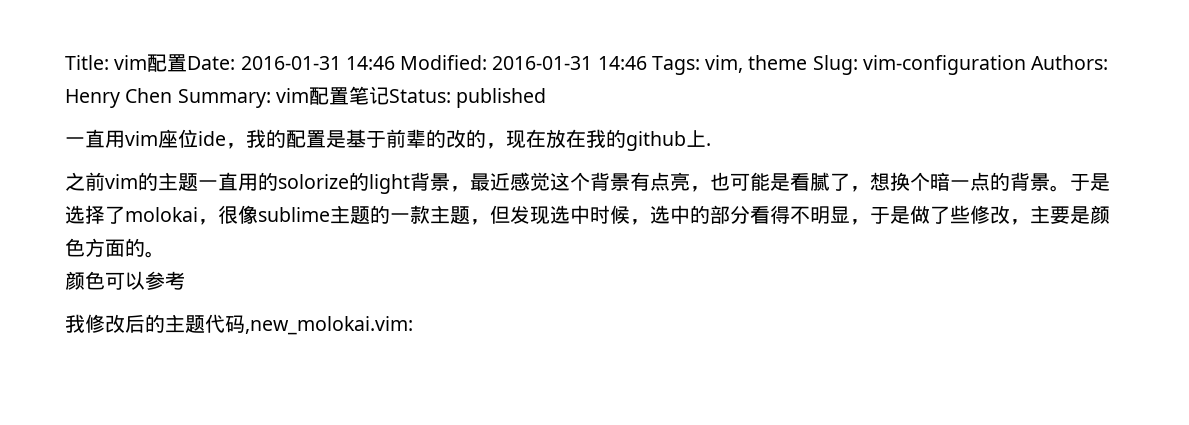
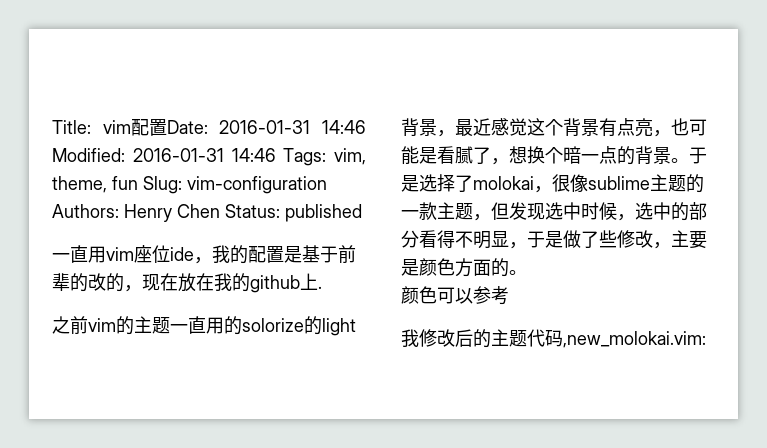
[748,55,808,70] theme -> [52,176,138,193] theme, fun
[177,86,389,108] Summary: vim配置笔记 -> (220, 211) none

